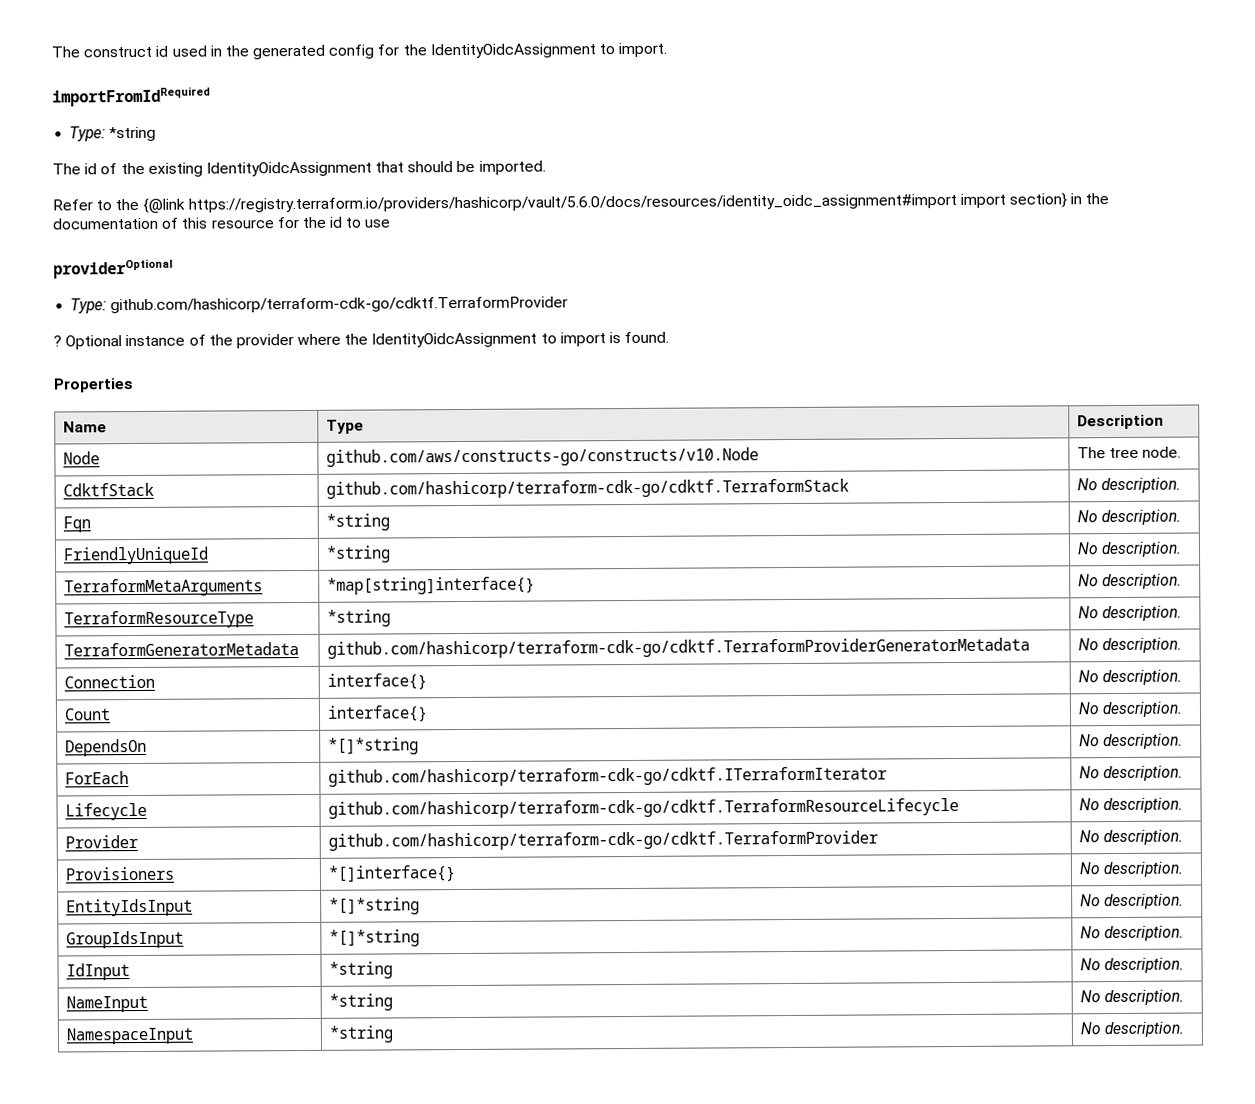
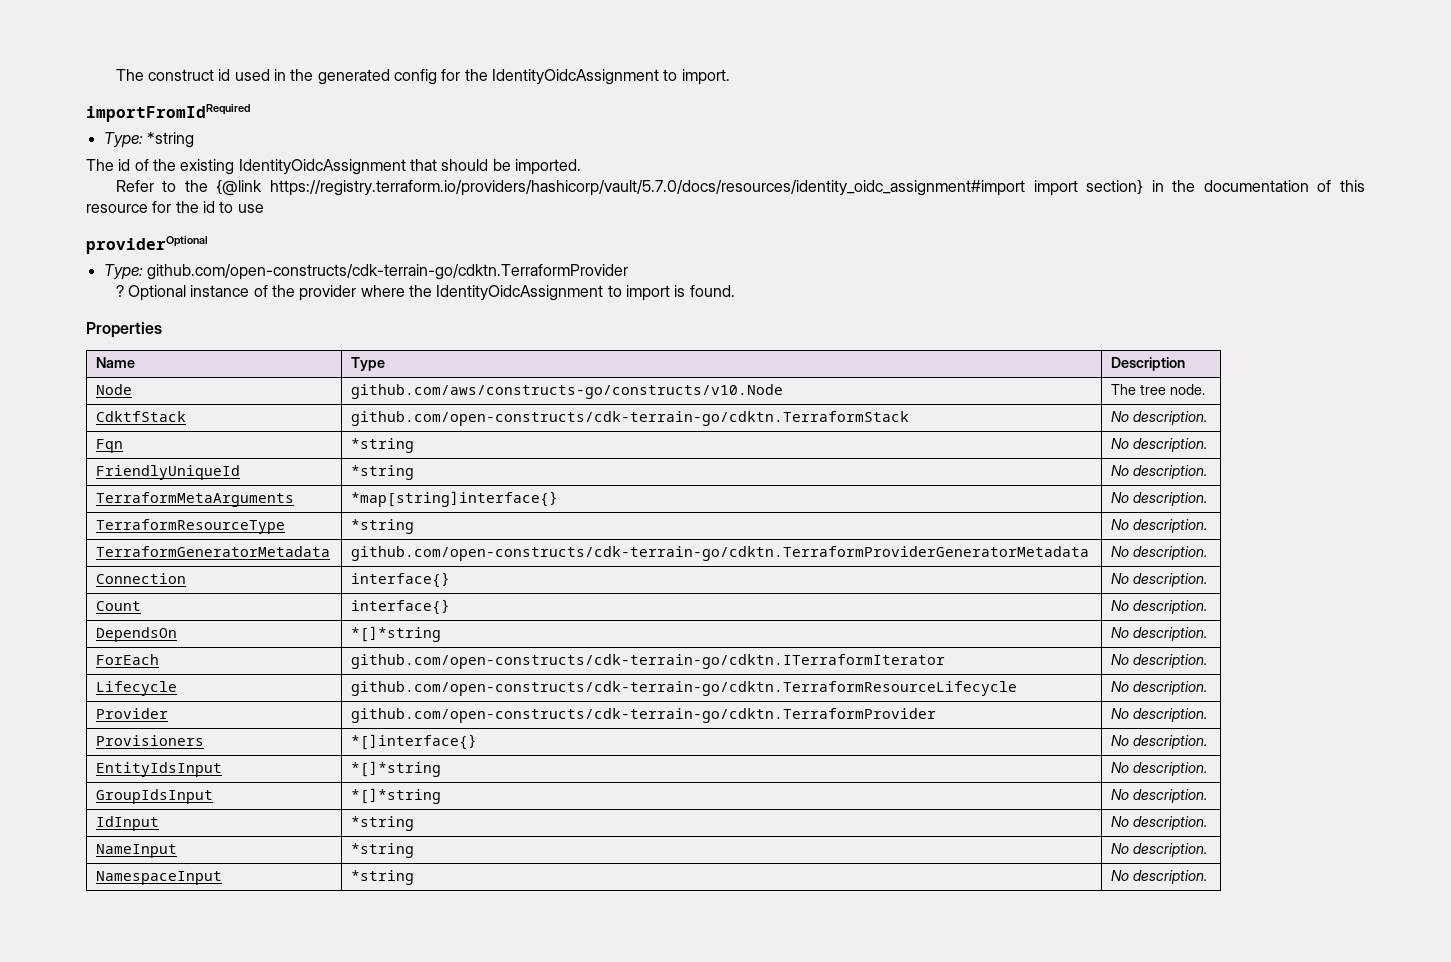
[187,193,957,213] https://registry.terraform.io/providers/hashicorp/vault/5.6.0/docs/resources/identity_oidc_assignment#import -> [269,180,1025,196] https://registry.terraform.io/providers/hashicorp/vault/5.7.0/docs/resources/identity_oidc_assignment#import
[110,296,569,314] github.com/hashicorp/terraform-cdk-go/cdktf.TerraformProvider -> [146,264,628,280] github.com/open-constructs/cdk-terrain-go/cdktn.TerraformProvider
[325,478,849,499] github.com/hashicorp/terraform-cdk-go/cdktf.TerraformStack -> [351,411,910,426] github.com/open-constructs/cdk-terrain-go/cdktn.TerraformStack
[326,637,1030,659] github.com/hashicorp/terraform-cdk-go/cdktf.TerraformProviderGeneratorMetadata -> [351,546,1090,561] github.com/open-constructs/cdk-terrain-go/cdktn.TerraformProviderGeneratorMetadata
[327,766,887,787] github.com/hashicorp/terraform-cdk-go/cdktf.ITerraformIterator -> [351,654,946,669] github.com/open-constructs/cdk-terrain-go/cdktn.ITerraformIterator
[327,797,959,819] github.com/hashicorp/terraform-cdk-go/cdktf.TerraformResourceLifecycle -> [351,681,1018,696] github.com/open-constructs/cdk-terrain-go/cdktn.TerraformResourceLifecycle
[327,830,878,851] github.com/hashicorp/terraform-cdk-go/cdktf.TerraformProvider -> [351,708,937,723] github.com/open-constructs/cdk-terrain-go/cdktn.TerraformProvider

